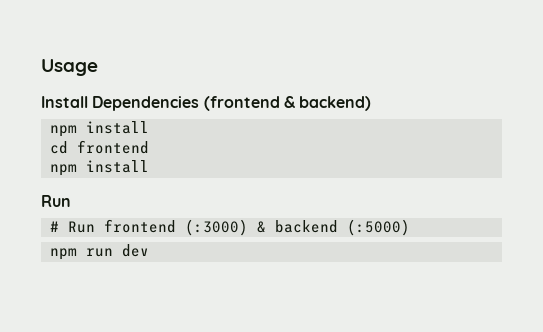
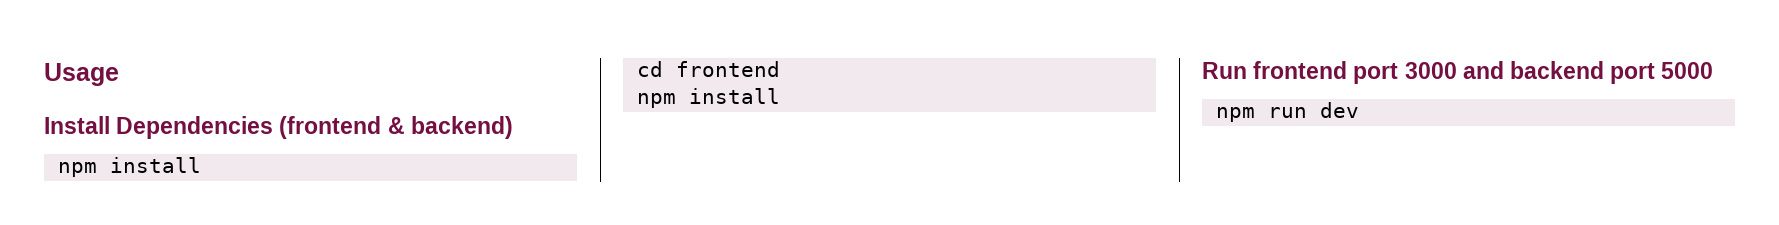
[49,219,410,236] // # Run frontend (:3000) & backend (:5000) -> [1253,61,1714,84] frontend port 3000 and backend port 5000

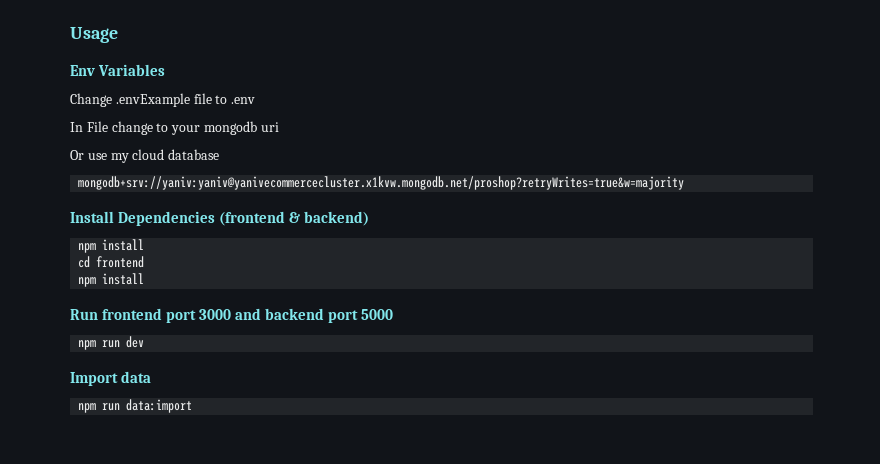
(119, 74) none -> [70,64,166,76] [70,93,256,107] [70,121,279,135] [70,149,220,163] [78,176,685,190] // Env Variables // Change .envExample file to .env // In File change to your mongodb uri // Or use my cloud database // mongodb+srv://yaniv:yaniv@yanivecommercecluster.x1kvw.mongodb.net/proshop?retryWrites=true&w=majority
(1359, 110) none -> [70,371,152,386] [78,399,193,413] // Import data // npm run data:import

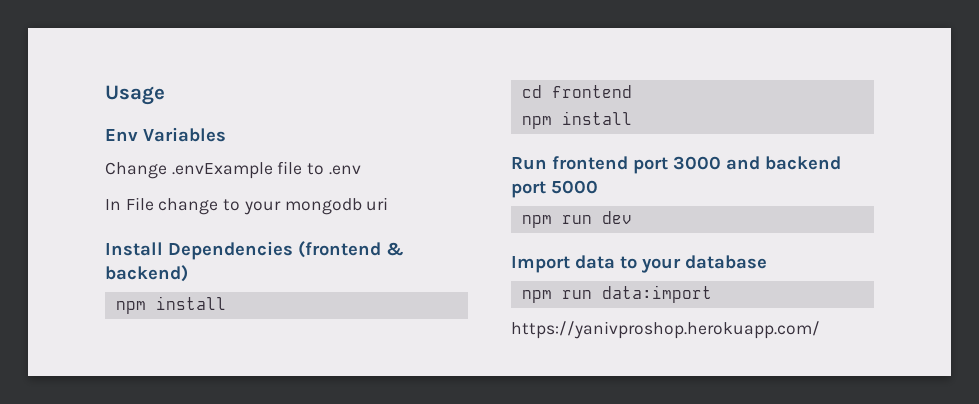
[70,149,220,163] [78,176,685,190] // Or use my cloud database // mongodb+srv://yaniv:yaniv@yanivecommercecluster.x1kvw.mongodb.net/proshop?retryWrites=true&w=majority -> (389, 204) none
(152, 377) none -> [620,255,767,273] to your database
(193, 406) none -> [511,321,820,339] // https://yanivproshop.herokuapp.com/

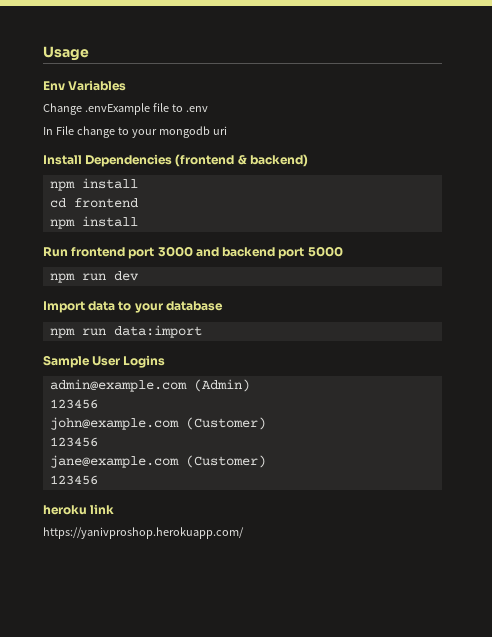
(712, 294) none -> [43,355,166,368] [49,379,250,392] [49,399,98,409] [49,417,266,430] [49,437,98,447] [49,455,266,468] [49,475,98,485] [43,504,115,515] // Sample User Logins // admin@example.com (Admin) // 123456 // john@example.com (Customer) // 123456 // jane@example.com (Customer) // 123456 // heroku link

